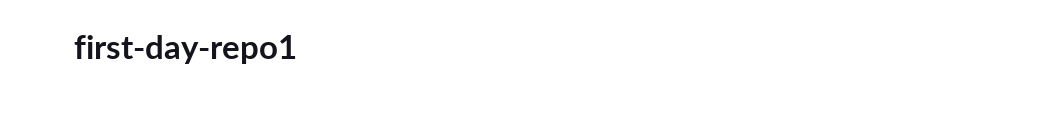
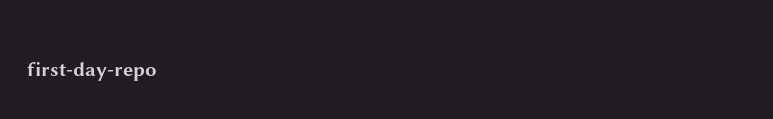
[74,35,297,64] first-day-repo1 -> [27,62,157,81] first-day-repo

